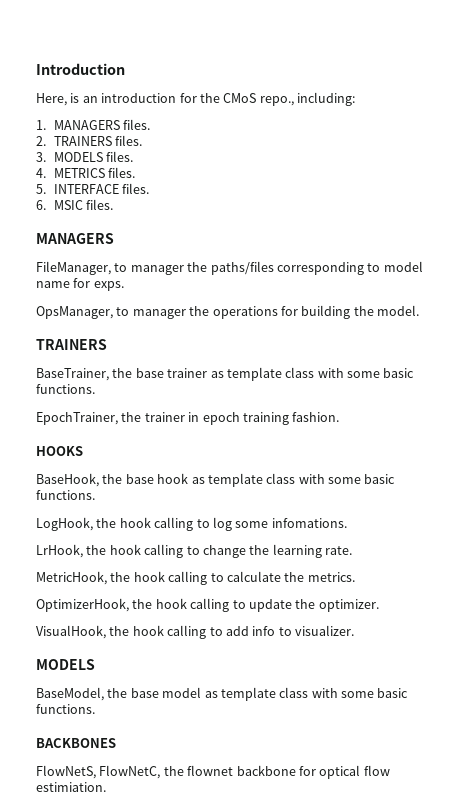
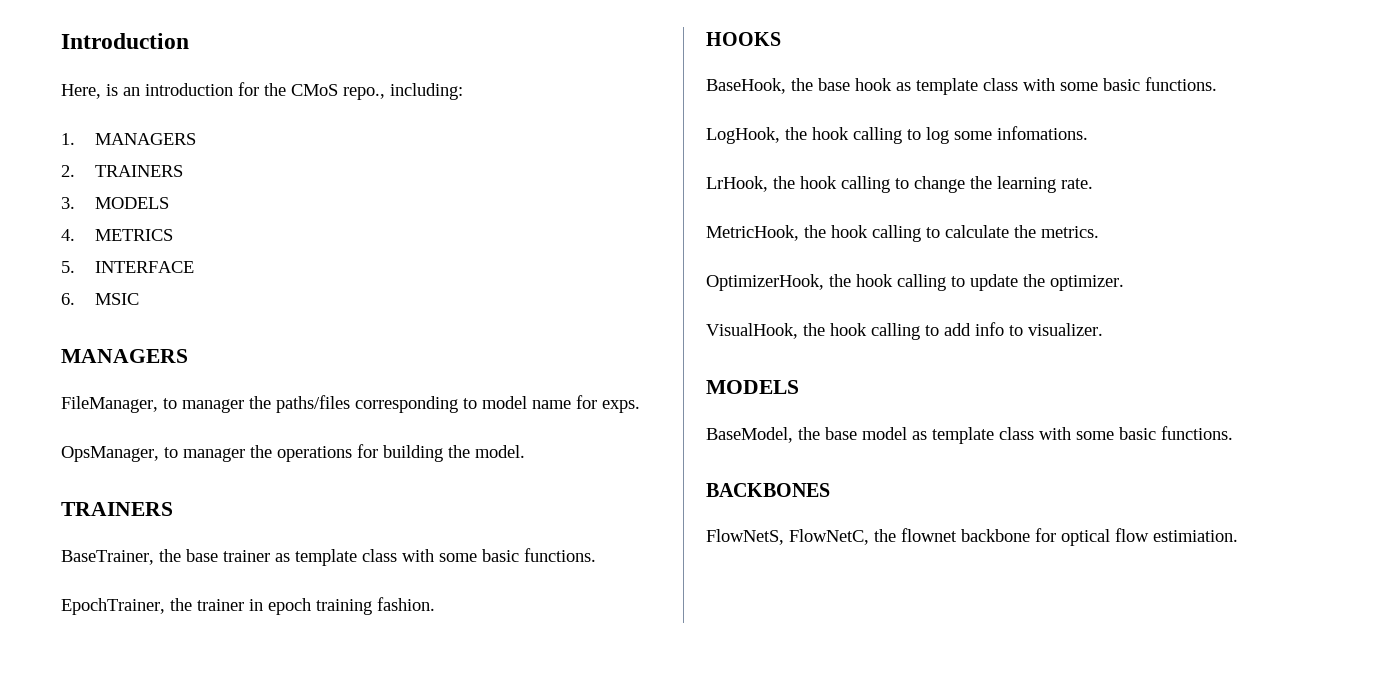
[123,119,151,130] files. -> (196, 139) none
[115,135,143,146] files. -> (183, 171) none
[106,151,134,162] files. -> (169, 203) none
[108,167,136,178] files. -> (173, 235) none
[122,183,150,194] files. -> (194, 267) none
[86,199,114,210] files. -> (139, 299) none

